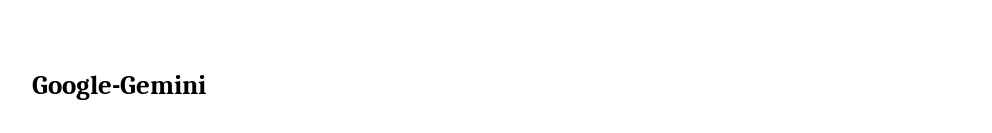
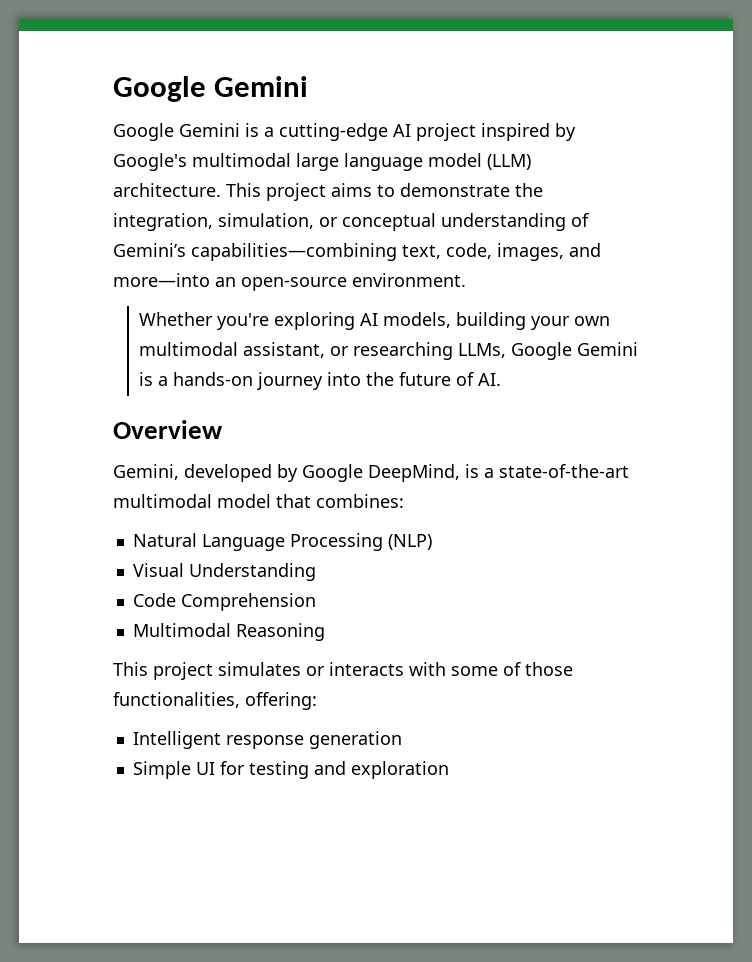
[32,75,206,100] Google-Gemini -> [113,76,309,102] [113,123,576,141] [113,153,531,171] [113,183,543,201] [113,213,589,231] [113,243,601,261] [113,273,466,291] [139,312,611,330] [139,342,639,360] [139,372,502,390] [113,420,223,439] [113,464,629,482] [113,494,404,508] [132,533,432,551] [132,563,316,581] [132,593,316,611] [132,623,325,641] [113,662,573,680] [113,692,317,710] [132,731,402,749] [132,761,449,779] Google Gemini // Google Gemini is a cutting-edge AI project inspired by Google's multimodal large language model (LLM) architecture. This project aims to demonstrate the integration, simulation, or conceptual understanding of Gemini’s capabilities—combining text, code, images, and more—into an open-source environment. // Whether you're exploring AI models, building your own multimodal assistant, or researching LLMs, Google Gemini is a hands-on journey into the future of AI. // Overview // Gemini, developed by Google DeepMind, is a state-of-the-art multimodal model that combines: // Natural Language Processing (NLP) // Visual Understanding // Code Comprehension // Multimodal Reasoning // This project simulates or interacts with some of those functionalities, offering: // Intelligent response generation // Simple UI for testing and exploration

